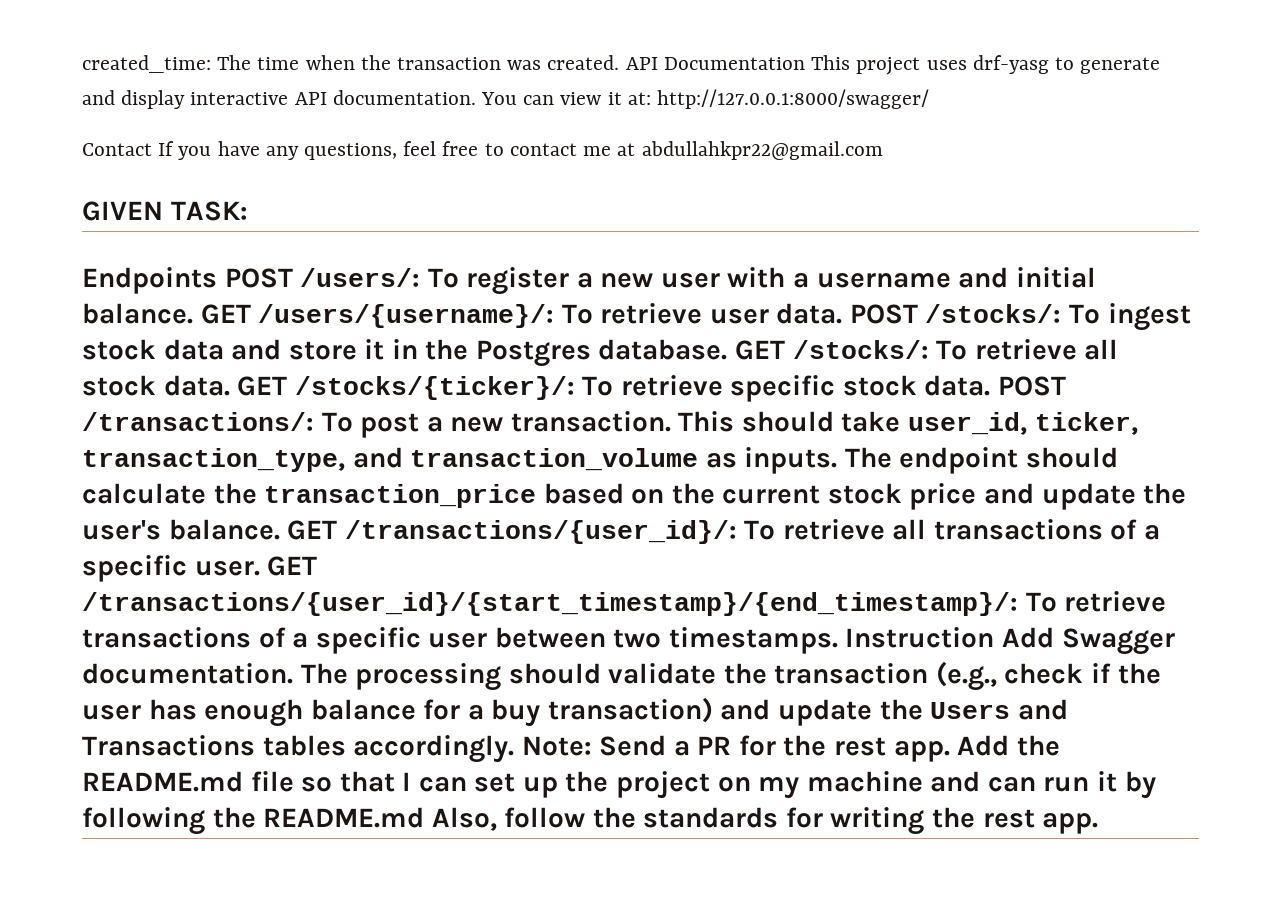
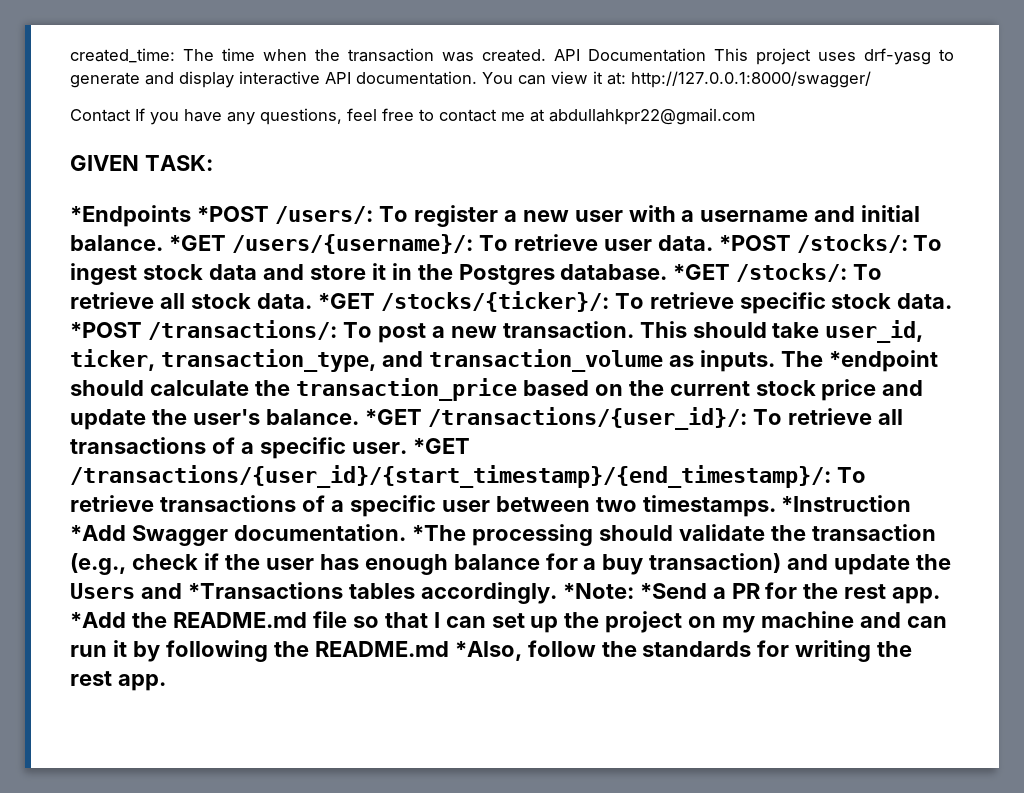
[82,267,293,294] Endpoints POST -> [70,205,269,227] *Endpoints *POST
[200,304,251,324] GET -> [168,235,226,251] *GET
[849,304,918,324] POST -> [718,235,791,251] *POST
[735,340,786,360] GET -> [673,264,731,280] *GET
[237,376,288,396] GET -> [317,293,375,309] *GET
[998,376,1067,396] POST -> [70,322,142,338] *POST
[899,447,1019,474] endpoint -> [828,350,938,372] *endpoint
[287,520,338,540] GET -> [364,409,422,425] *GET
[267,556,318,576] GET -> [412,438,470,454] *GET
[845,627,1055,648] Instruction Add -> [781,495,912,512] [70,525,126,541] *Instruction *Add
[300,663,348,684] The -> [411,525,466,541] *The
[82,735,255,756] Transactions -> [187,582,343,599] *Transactions
[521,735,667,756] Note: Send -> [562,583,707,599] *Note: *Send
[957,735,1010,756] Add -> [70,612,126,628] *Add
[431,807,497,831] Also, -> [454,641,522,661] *Also,

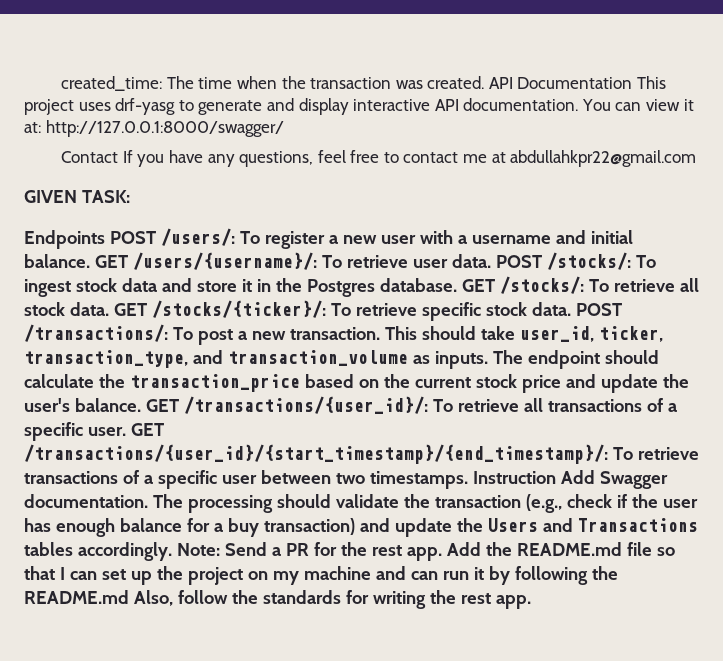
[70,205,269,227] *Endpoints *POST -> [24,230,156,249] Endpoints POST
[168,235,226,251] *GET -> [94,255,128,268] GET
[718,235,791,251] *POST -> [495,255,542,268] POST
[673,264,731,280] *GET -> [461,279,495,292] GET
[317,293,375,309] *GET -> [113,303,147,316] GET
[70,322,142,338] *POST -> [575,303,622,316] POST
[828,350,938,372] *endpoint -> [527,350,600,369] endpoint
[364,409,422,425] *GET -> [145,399,179,412] GET
[412,438,470,454] *GET -> [130,423,164,436] GET
[781,495,912,512] [70,525,126,541] *Instruction *Add -> [472,470,595,484] Instruction Add
[411,525,466,541] *The -> [152,494,183,508] The
[187,582,343,599] *Transactions -> [577,518,698,532] Transactions
[562,583,707,599] *Note: *Send -> [176,542,267,556] Note: Send
[70,612,126,628] *Add -> [446,542,481,556] Add
[454,641,522,661] *Also, -> [133,590,173,606] Also,

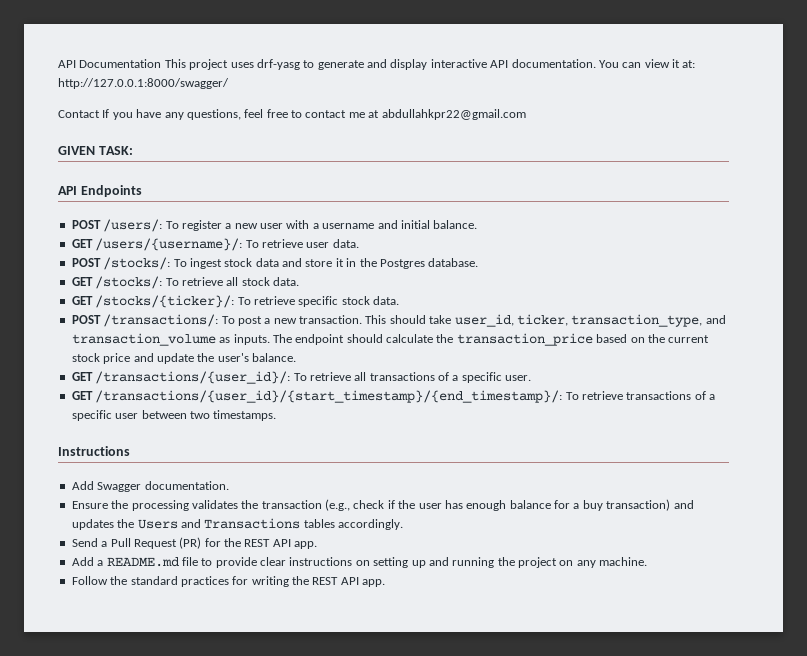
[61,76,485,91] created_time: The time when the transaction was created. -> (58, 64) none
(130, 196) none -> [58,186,77,195] API
(105, 239) none -> (142, 191) //
(90, 261) none -> (478, 224) //
(491, 261) none -> (359, 243) //
(457, 285) none -> (479, 262) //
(109, 309) none -> (299, 281) //
(571, 309) none -> (399, 300) //
(141, 405) none -> (296, 357) //
(126, 431) none -> (532, 378) //
[472,471,556,484] Instruction -> [58,446,130,456] // Instructions //
[152,494,399,513] The processing should validate -> [71,500,238,511] // Ensure the processing validates
[394,518,452,537] update -> [71,519,114,530] updates
[176,543,220,556] Note: -> (403, 524) //
[285,542,675,561] [24,566,618,585] [24,590,341,606] PR for the rest app. Add the README.md file so that I can set up the project on my machine and can run it by following the README.md Also, follow the standards -> [110,537,318,549] [71,557,648,568] [71,576,229,587] Pull Request (PR) for the REST API app. // Add a README.md file to provide clear instructions on setting up and running the project on any machine. // Follow the standard practices
[460,593,491,604] rest -> [312,577,359,585] REST API

